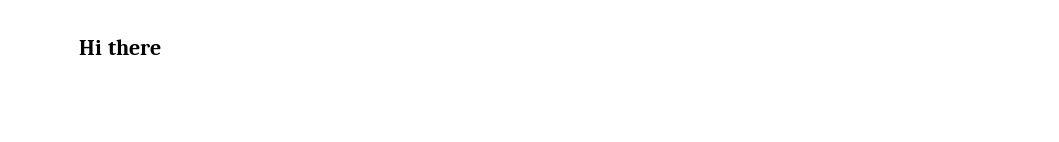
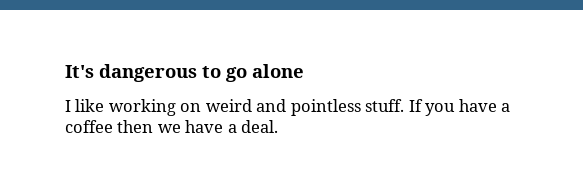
[79,39,161,55] Hi there -> [65,64,304,82] [65,99,511,116] [65,120,279,133] It's dangerous to go alone // I like working on weird and pointless stuff. If you have a coffee then we have a deal.

